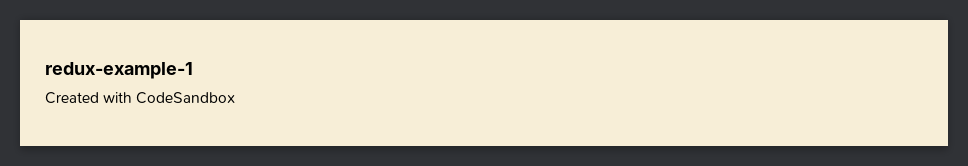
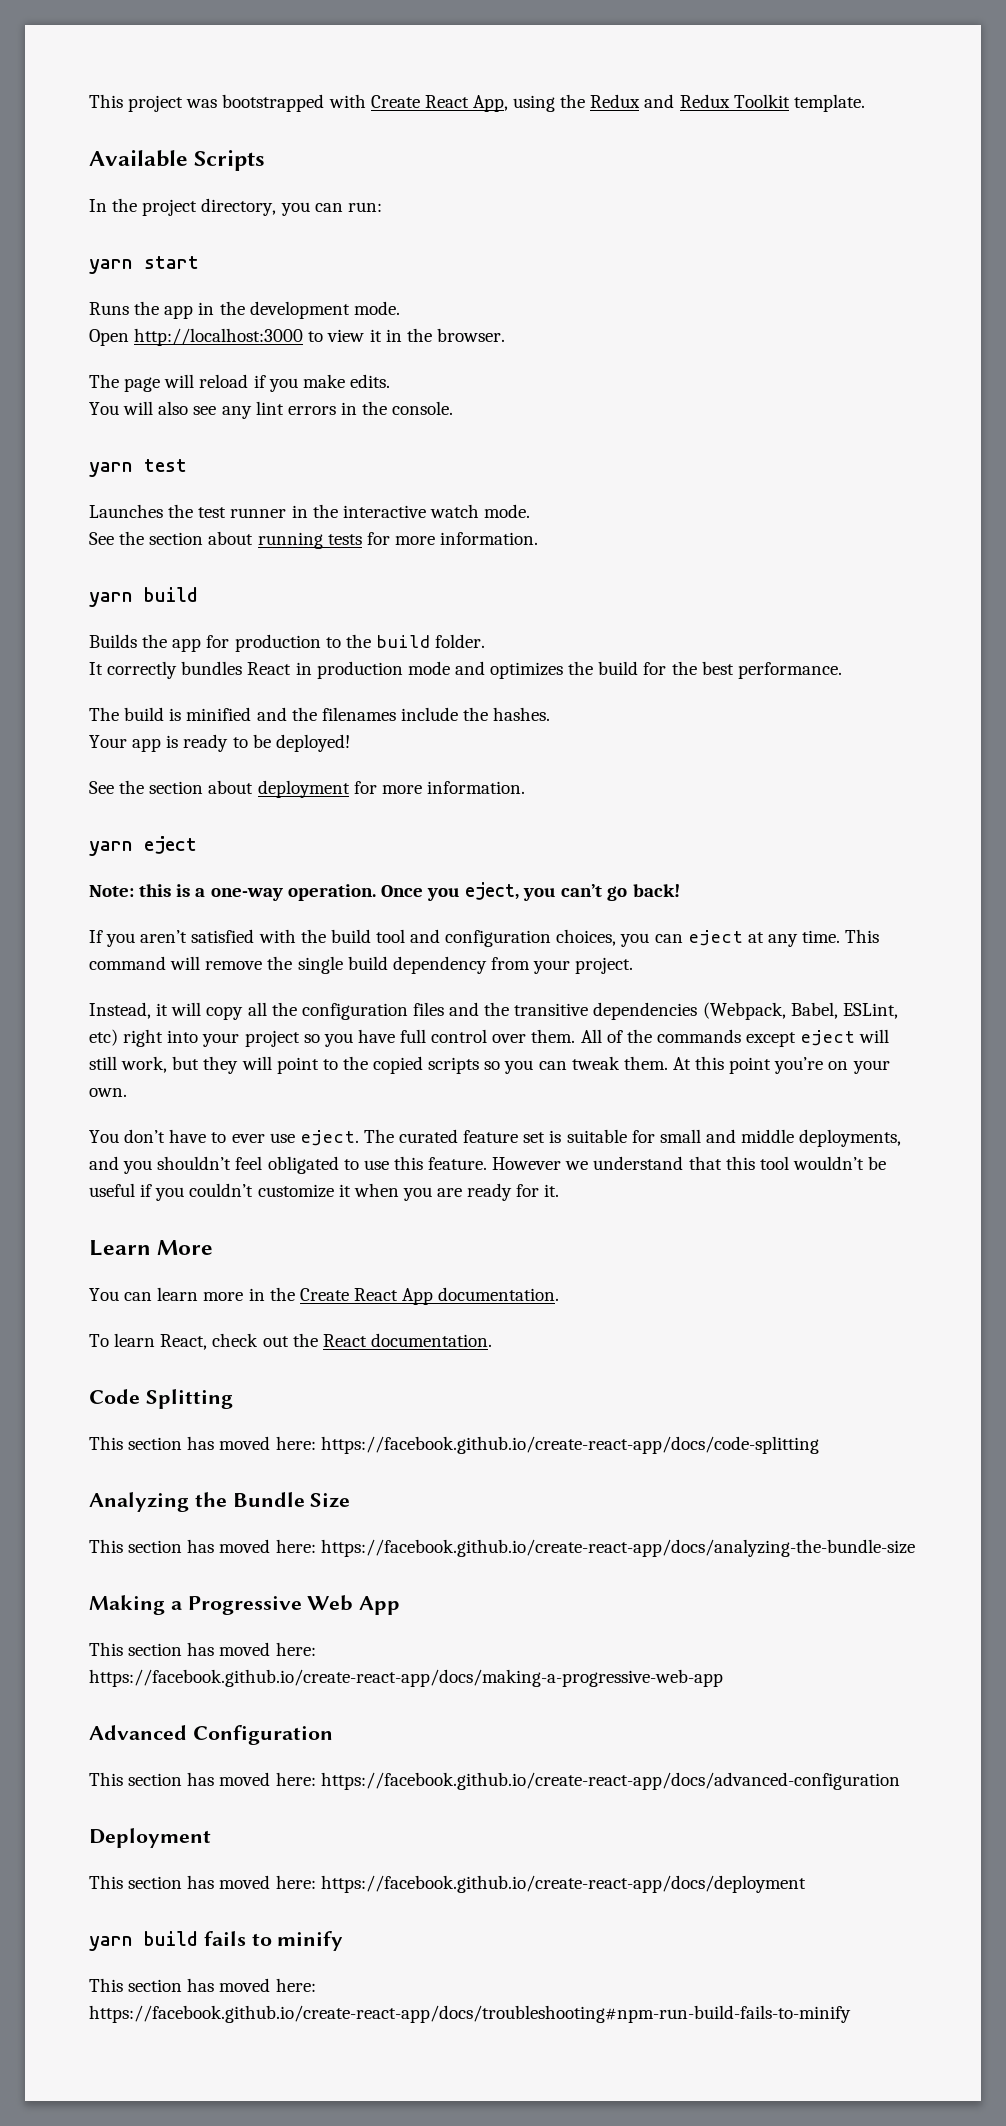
[45,62,193,79] [45,92,236,104] redux-example-1 // Created with CodeSandbox -> [89,94,865,112] [89,150,266,171] [89,198,382,216] [89,256,199,274] [89,301,400,319] [89,328,505,346] [89,374,390,392] [89,401,454,419] [89,459,187,477] [89,504,531,518] [89,531,539,549] [89,587,198,607] [89,634,486,652] [89,661,842,679] [89,707,551,721] [89,734,350,752] [89,780,525,798] [89,836,197,856] [89,882,680,901] [89,929,880,947] [89,956,634,974] [89,1002,898,1020] [89,1029,890,1047] [89,1056,890,1074] [89,1088,127,1097] [89,1129,902,1147] [89,1156,887,1174] [89,1183,560,1201] [89,1240,214,1256] [89,1287,560,1305] [89,1333,492,1350] [89,1389,233,1409] [89,1436,819,1454] [89,1492,351,1512] [89,1539,915,1557] [89,1595,401,1615] [89,1642,316,1656] [89,1669,723,1687] [89,1725,333,1745] [89,1772,900,1790] [89,1828,211,1848] [89,1875,806,1893] [89,1931,344,1951] [89,1978,316,1992] [89,2005,851,2023] This project was bootstrapped with Create React App, using the Redux and Redux Toolkit template. // Available Scripts // In the project directory, you can run: // yarn start // Runs the app in the development mode. // Open http://localhost:3000 to view it in the browser. // The page will reload if you make edits. // You will also see any lint errors in the console. // yarn test // Launches the test runner in the interactive watch mode. // See the section about running tests for more information. // yarn build // Builds the app for production to the build folder. // It correctly bundles React in production mode and optimizes the build for the best performance. // The build is minified and the filenames include the hashes. // Your app is ready to be deployed! // See the section about deployment for more information. // yarn eject // Note: this is a one-way operation. Once you eject, you can’t go back! // If you aren’t satisfied with the build tool and configuration choices, you can eject at any time. This command will remove the single build dependency from your project. // Instead, it will copy all the configuration files and the transitive dependencies (Webpack, Babel, ESLint, etc) right into your project so you have full control over them. All of the commands except eject will still work, but they will point to the copied scripts so you can tweak them. At this point you’re on your own. // You don’t have to ever use eject. The curated feature set is suitable for small and middle deployments, and you shouldn’t feel obligated to use this feature. However we understand that this tool wouldn’t be useful if you couldn’t customize it when you are ready for it. // Learn More // You can learn more in the Create React App documentation. // To learn React, check out the React documentation. // Code Splitting // This section has moved here: https://facebook.github.io/create-react-app/docs/code-splitting // Analyzing the Bundle Size // This section has moved here: https://facebook.github.io/create-react-app/docs/analyzing-the-bundle-size // Making a Progressive Web App // This section has moved here: https://facebook.github.io/create-react-app/docs/making-a-progressive-web-app // Advanced Configuration // This section has moved here: https://facebook.github.io/create-react-app/docs/advanced-configuration // Deployment // This section has moved here: https://facebook.github.io/create-react-app/docs/deployment // yarn build fails to minify // This section has moved here: https://facebook.github.io/create-react-app/docs/troubleshooting#npm-run-build-fails-to-minify

